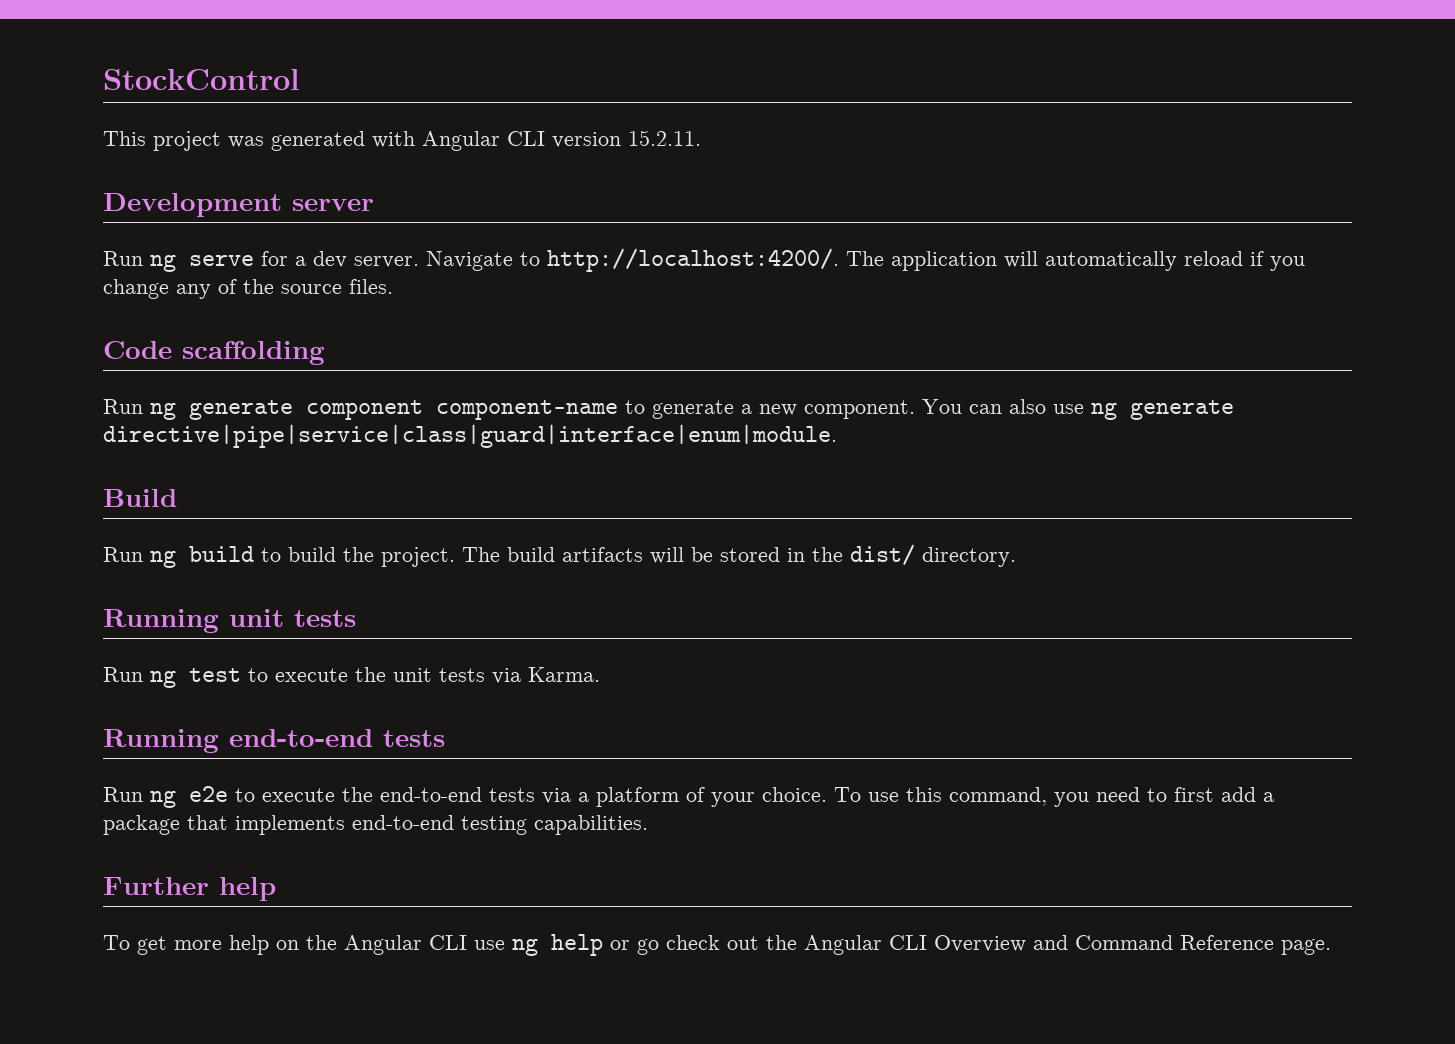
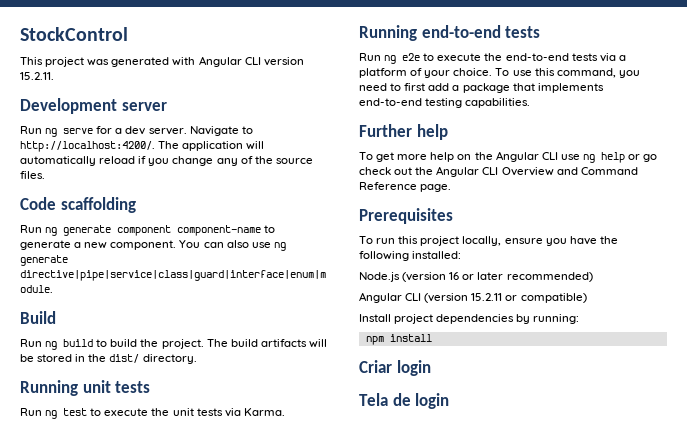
(1331, 947) none -> [359,208,453,224] [359,236,618,246] [359,251,462,261] [359,272,593,282] [359,292,587,303] [359,314,580,324] [365,334,432,345] [359,360,431,376] [359,393,450,409] // Prerequisites // To run this project locally, ensure you have the following installed: // Node.js (version 16 or later recommended) // Angular CLI (version 15.2.11 or compatible) // Install project dependencies by running: // npm install // Criar login // Tela de login

